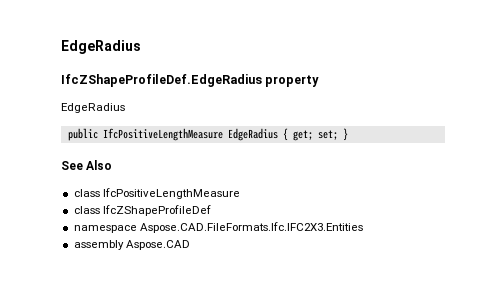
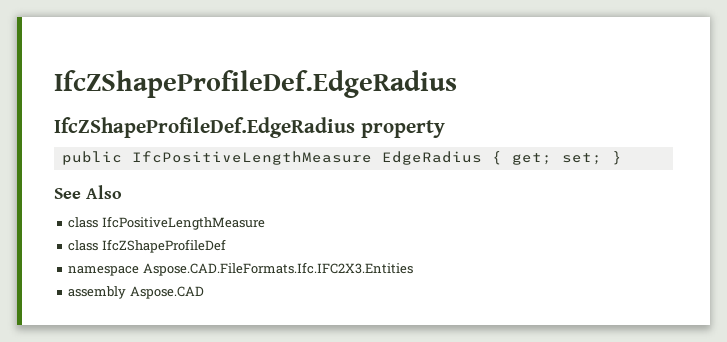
[61,40,141,54] EdgeRadius -> [54,70,457,98] IfcZShapeProfileDef.EdgeRadius
[61,103,125,113] // EdgeRadius -> (445, 129) none

